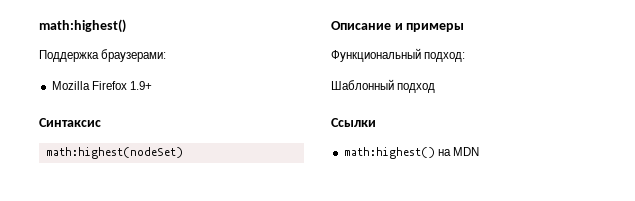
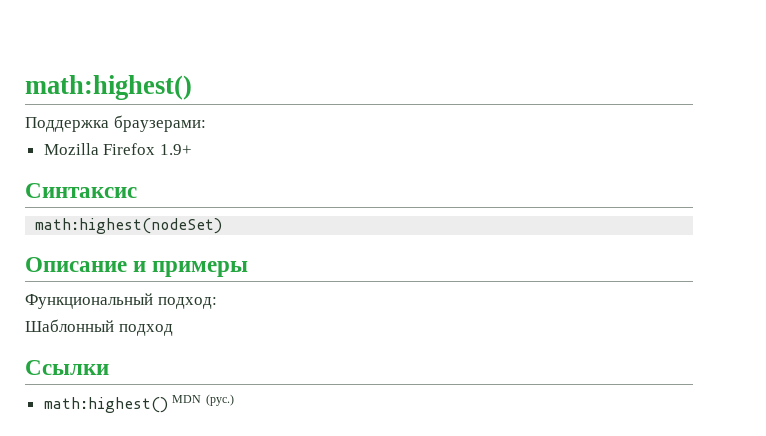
[437,147,479,156] на MDN -> [172,394,234,406] MDN (рус.)

